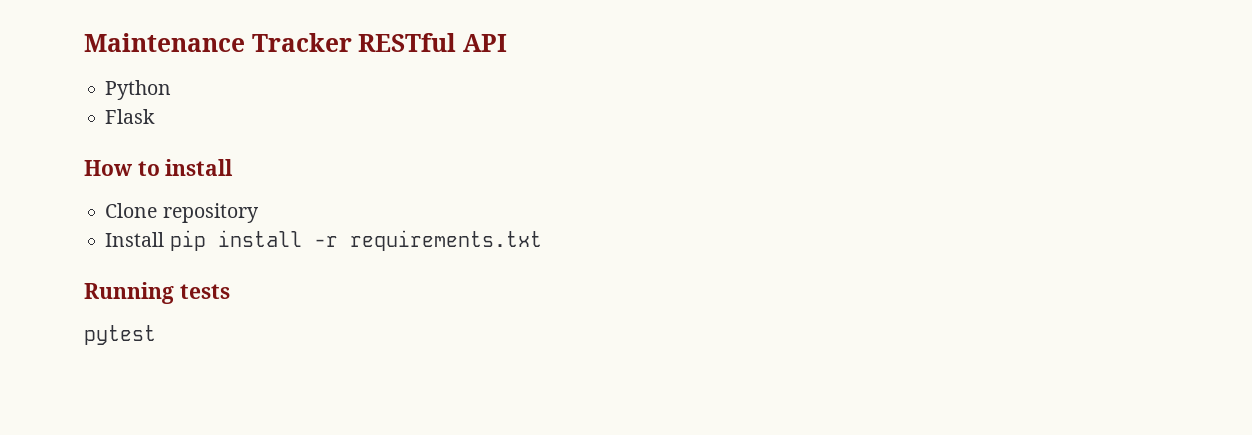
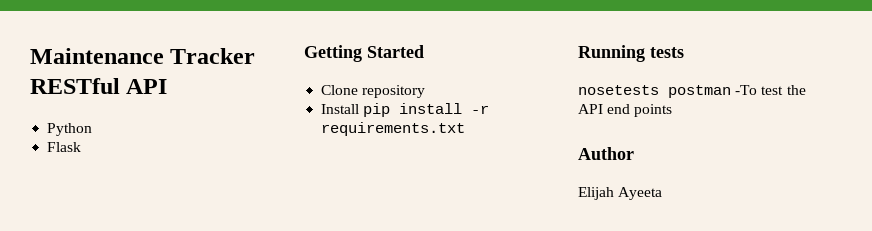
[84,159,234,176] How to install -> [304,45,424,62] Getting Started
[84,325,156,345] pytest -> [578,85,806,98] [578,104,673,117] [578,147,634,160] [578,187,663,200] nosetests postman -To test the API end points // Author // Elijah Ayeeta

